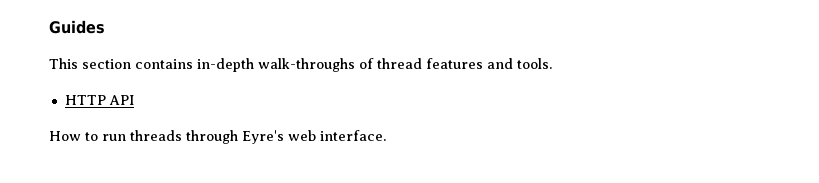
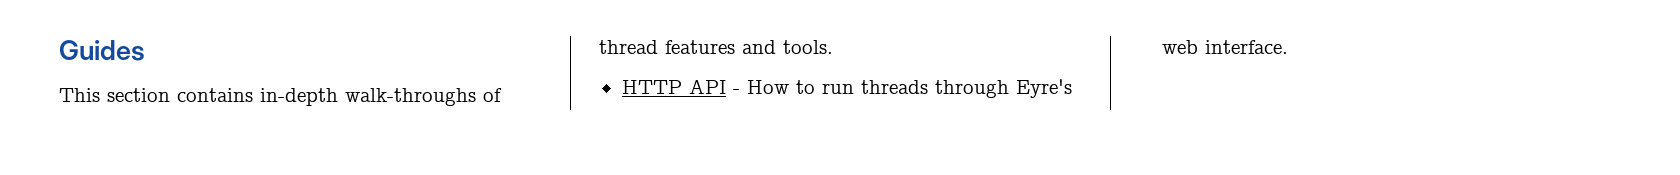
(134, 100) // -> [732,89,740,94] -

